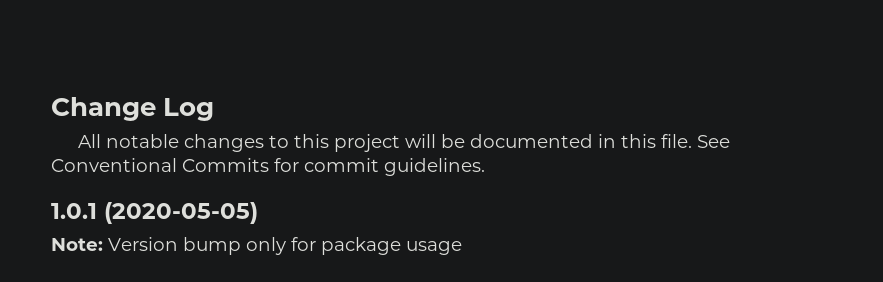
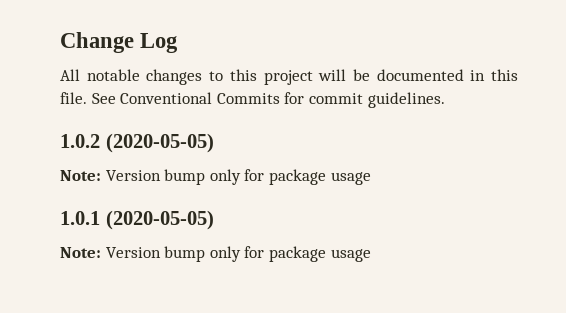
(485, 167) none -> [60,133,214,153] [60,169,371,185] // 1.0.2 (2020-05-05) // Note: Version bump only for package usage

